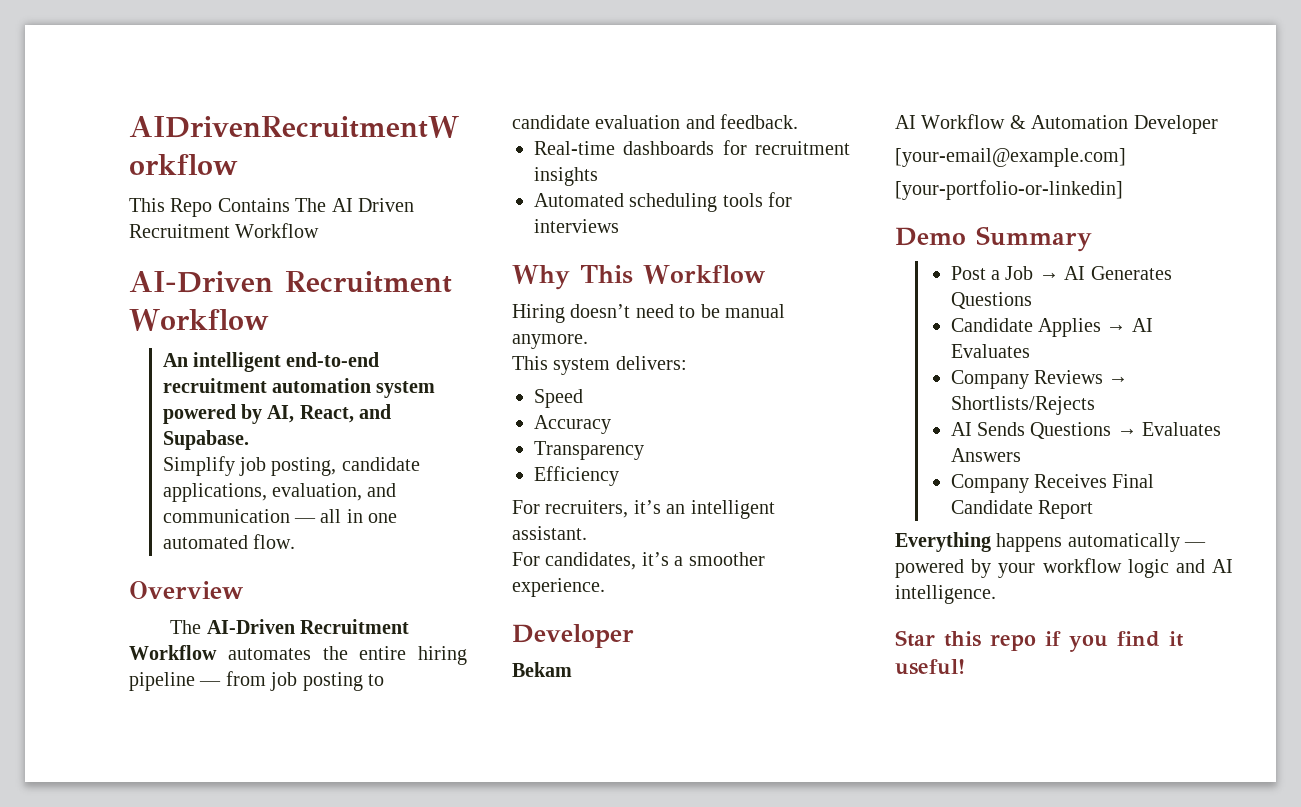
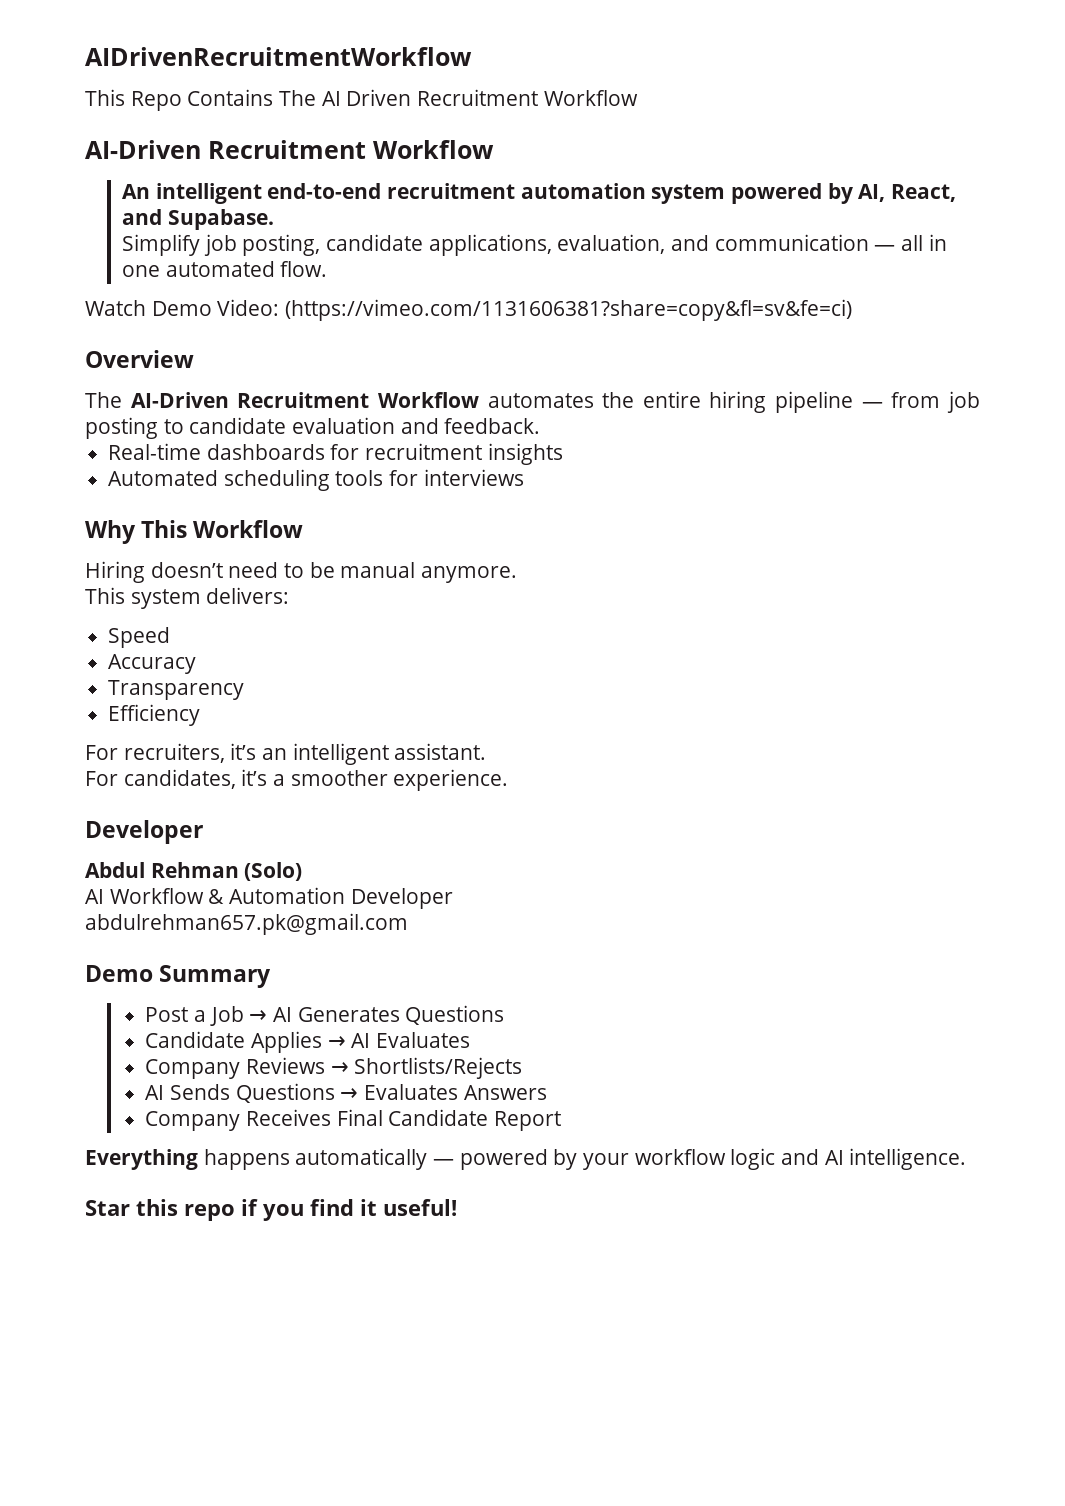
(296, 541) none -> [85,299,853,321] // Watch Demo Video: (https://vimeo.com/1131606381?share=copy&fl=sv&fe=ci)
[512,662,572,677] Bekam -> [85,862,303,881] Abdul Rehman (Solo)
[895,148,1126,167] [895,180,1123,200] [your-email@example.com] // [your-portfolio-or-linkedin] -> [85,913,408,935] abdulrehman657.pk@gmail.com

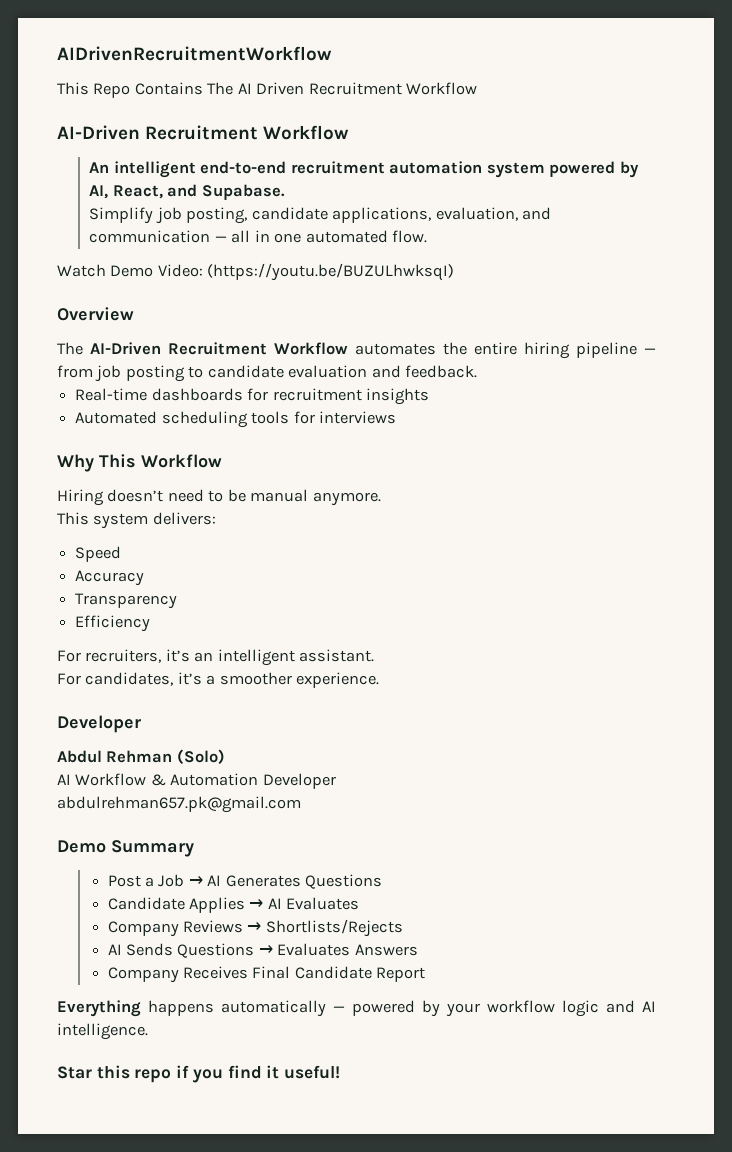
[285,299,853,321] (https://vimeo.com/1131606381?share=copy&fl=sv&fe=ci) -> [207,263,455,281] (https://youtu.be/BUZULhwksqI)

